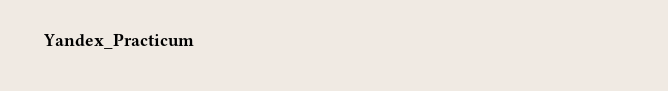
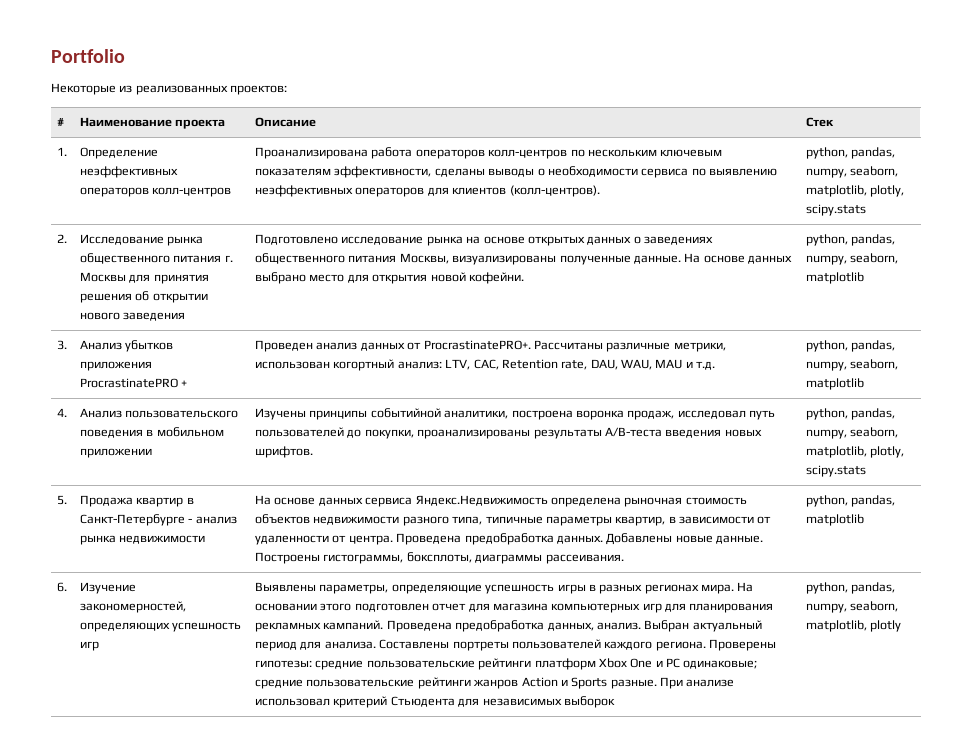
[43,33,194,49] Yandex_Practicum -> [51,49,125,63] [51,83,288,95] [57,118,65,126] [80,117,226,129] [255,117,317,127] [806,117,835,127] [57,147,68,156] [80,147,159,159] [80,166,179,178] [80,187,232,197] [255,147,723,159] [255,166,778,178] [255,185,600,197] [806,147,896,159] [806,166,899,178] [806,185,905,197] [806,204,867,216] [57,234,68,243] [80,234,204,246] [80,253,233,264] [80,272,209,284] [80,291,208,303] [80,312,186,321] [255,234,714,246] [255,253,793,265] [255,272,524,284] [806,234,896,246] [806,253,899,265] [806,272,865,284] [57,340,68,350] [80,340,174,352] [80,361,153,371] [80,378,188,388] [255,340,726,352] [255,359,716,371] [806,340,896,352] [806,359,899,371] [806,378,865,390] [57,408,68,417] [80,408,239,418] [80,427,224,438] [80,448,153,458] [255,408,776,420] [255,427,762,439] [255,446,314,458] [806,408,896,420] [806,427,899,439] [806,446,905,458] [806,465,867,477] [57,495,68,505] [80,495,194,507] [80,514,237,526] [80,535,206,545] [255,495,747,507] [255,514,772,526] [255,533,764,545] [255,552,624,564] [806,495,896,507] [806,514,865,526] [57,582,68,592] [80,582,137,594] [80,601,187,613] [80,622,242,632] [80,641,100,651] [255,582,754,594] [255,603,774,613] [255,620,762,632] [255,639,777,651] [255,658,758,670] [255,677,735,689] [255,696,615,708] [806,582,896,594] [806,601,899,613] [806,620,902,632] Portfolio // Некоторые из реализованных проектов: // # | Наименование проекта | Описание | Стек // 1. | Определение неэффективных операторов колл-центров | Проанализирована работа операторов колл-центров по нескольким ключевым показателям эффективности, сделаны выводы о необходимости сервиса по выявлению неэффективных операторов для клиентов (колл-центров). | python, pandas, numpy, seaborn, matplotlib, plotly, scipy.stats // 2. | Исследование рынка общественного питания г. Москвы для принятия решения об открытии нового заведения | Подготовлено исследование рынка на основе открытых данных о заведениях общественного питания Москвы, визуализированы полученные данные. На основе данных выбрано место для открытия новой кофейни. | python, pandas, numpy, seaborn, matplotlib // 3. | Анализ убытков приложения ProcrastinatePRO + | Проведен анализ данных от ProcrastinatePRO+. Рассчитаны различные метрики, использован когортный анализ: LTV, CAC, Retention rate, DAU, WAU, MAU и т.д. | python, pandas, numpy, seaborn, matplotlib // 4. | Анализ пользовательского поведения в мобильном приложении | Изучены принципы событийной аналитики, построена воронка продаж, исследовал путь пользователей до покупки, проанализированы результаты A/B-теста введения новых шрифтов. | python, pandas, numpy, seaborn, matplotlib, plotly, scipy.stats // 5. | Продажа квартир в Санкт-Петербурге - анализ рынка недвижимости | На основе данных сервиса Яндекс.Недвижимость определена рыночная стоимость объектов недвижимости разного типа, типичные параметры квартир, в зависимости от удаленности от центра. Проведена предобработка данных. Добавлены новые данные. Построены гистограммы, боксплоты, диаграммы рассеивания. | python, pandas, matplotlib // 6. | Изучение закономерностей, определяющих успешность игр | Выявлены параметры, определяющие успешность игры в разных регионах мира. На основании этого подготовлен отчет для магазина компьютерных игр для планирования рекламных кампаний. Проведена предобработка данных, анализ. Выбран актуальный период для анализа. Составлены портреты пользователей каждого региона. Проверены гипотезы: средние пользовательские рейтинги платформ Xbox One и PC одинаковые; средние пользовательские рейтинги жанров Action и Sports разные. При анализе использовал критерий Стьюдента для независимых выборок | python, pandas, numpy, seaborn, matplotlib, plotly

